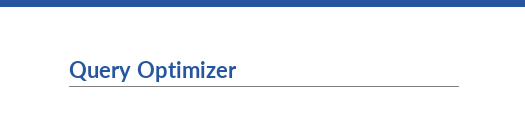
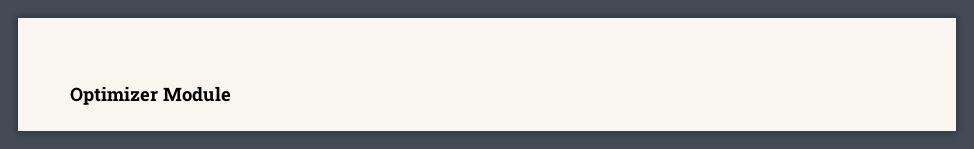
[69,61,237,82] Query Optimizer -> [70,86,231,105] Optimizer Module

